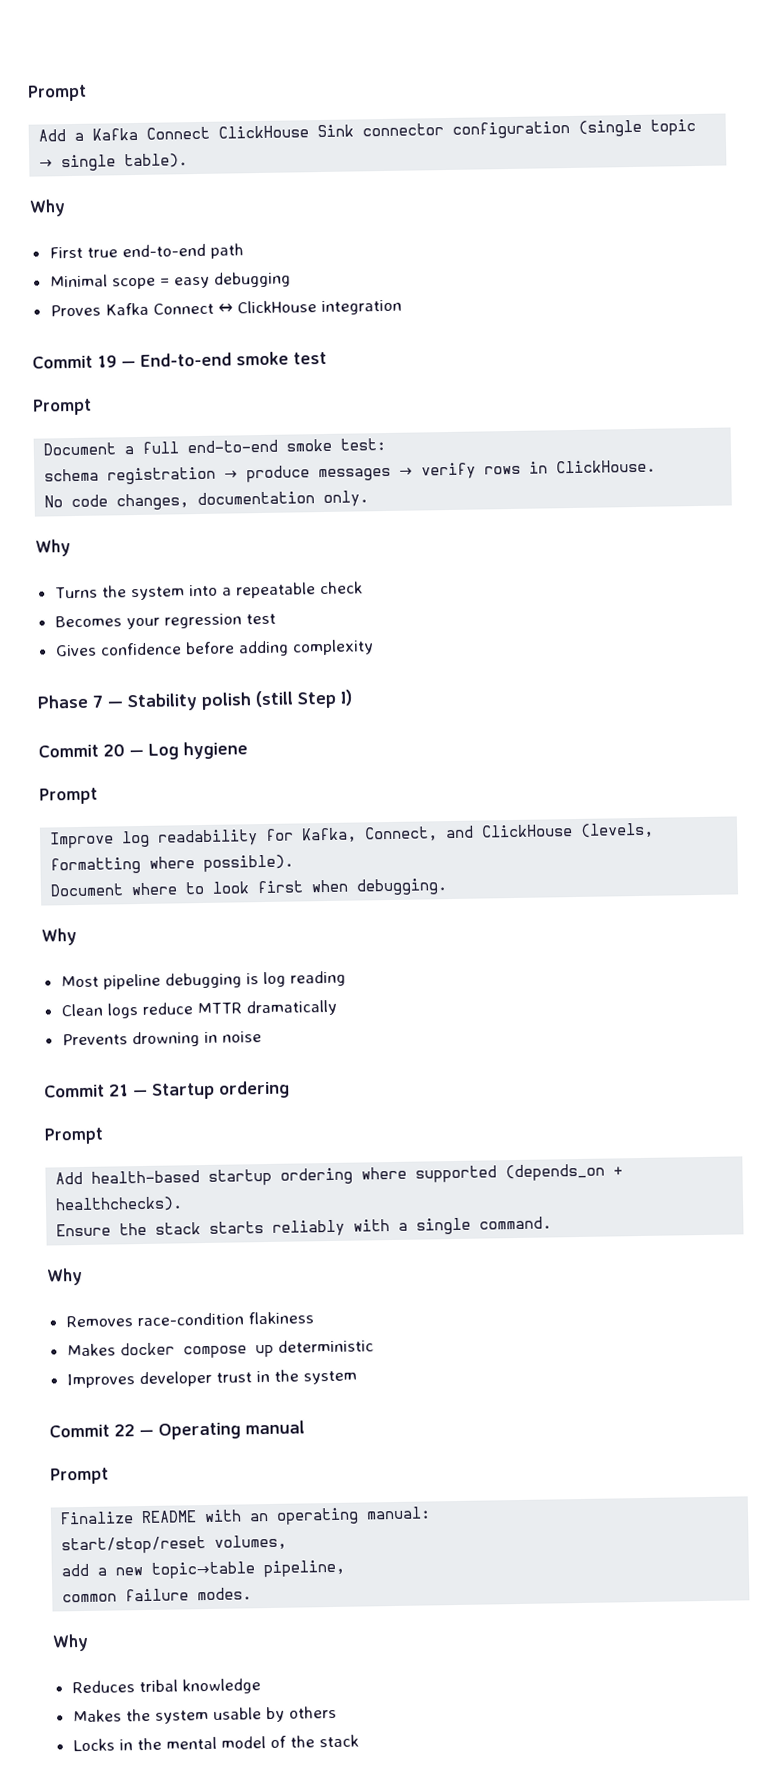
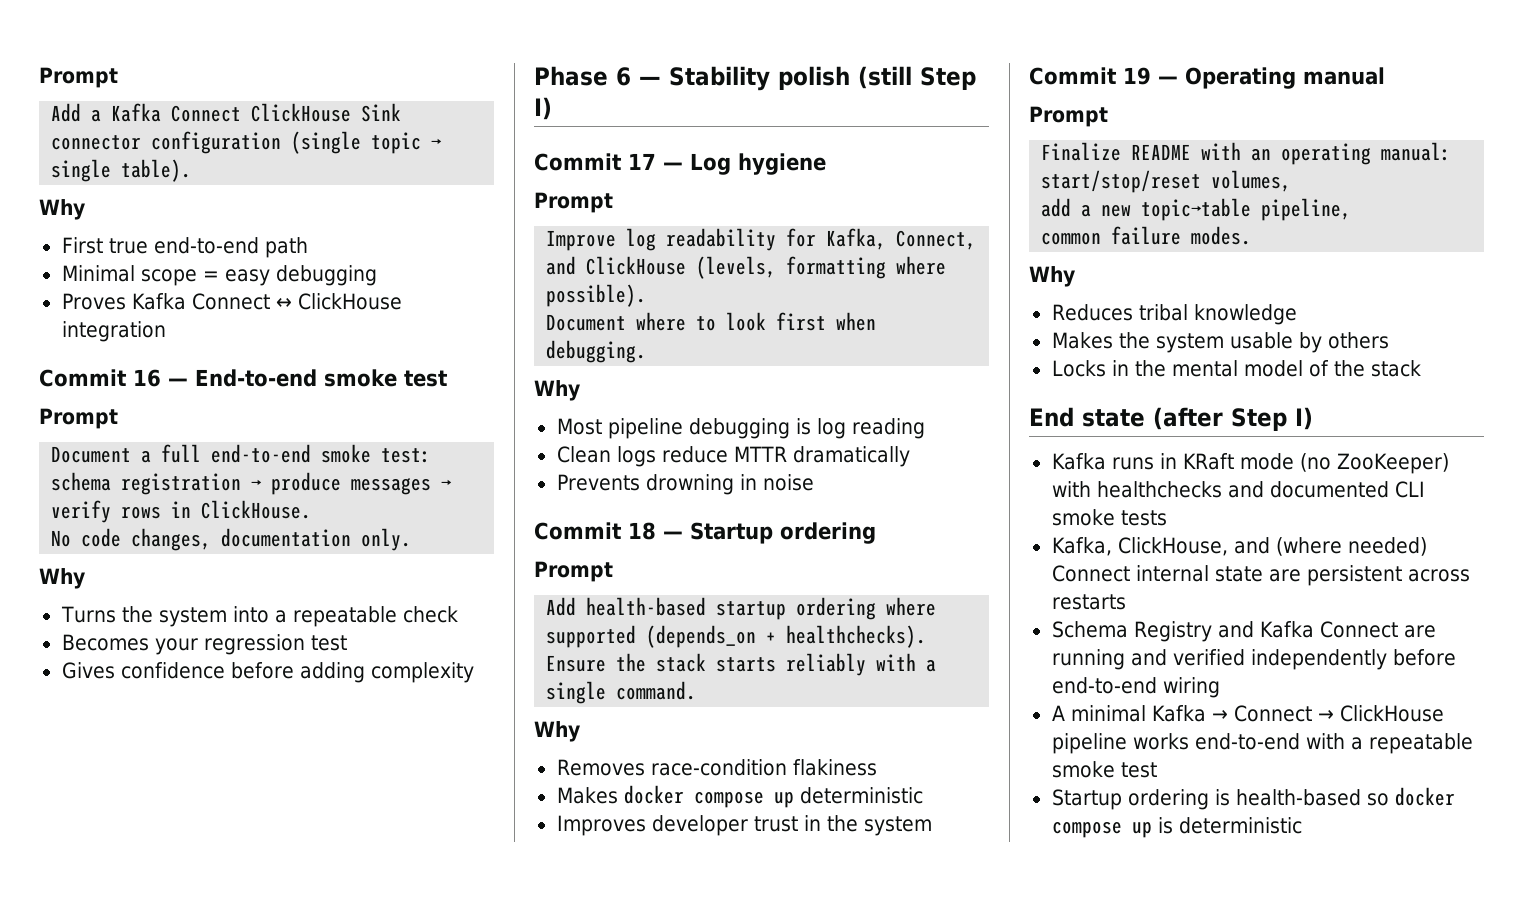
[97,355,117,368] 19 -> [133,369,161,387] 16
[92,695,103,708] 7 -> [616,67,631,86] 6
[103,744,125,757] 20 -> [628,153,656,170] 17
[109,1084,129,1097] 21 -> [628,522,656,540] 18
[114,1424,135,1437] 22 -> [1123,67,1151,85] 19
(359, 1741) none -> [1029,407,1313,431] [1051,453,1449,474] [1051,481,1425,498] [1051,509,1167,526] [1051,537,1427,556] [1051,565,1470,586] [1051,594,1126,610] [1051,621,1436,642] [1051,649,1456,670] [1051,677,1220,698] [1051,705,1444,722] [1051,733,1473,754] [1051,761,1157,778] [1051,787,1455,810] [1051,817,1302,838] // End state (after Step I) // Kafka runs in KRaft mode (no ZooKeeper) with healthchecks and documented CLI smoke tests // Kafka, ClickHouse, and (where needed) Connect internal state are persistent across restarts // Schema Registry and Kafka Connect are running and verified independently before end-to-end wiring // A minimal Kafka → Connect → ClickHouse pipeline works end-to-end with a repeatable smoke test // Startup ordering is health-based so docker compose up is deterministic

